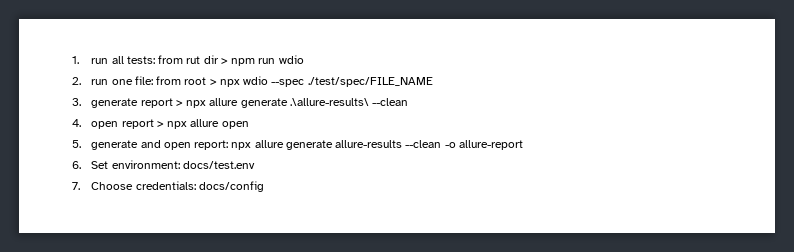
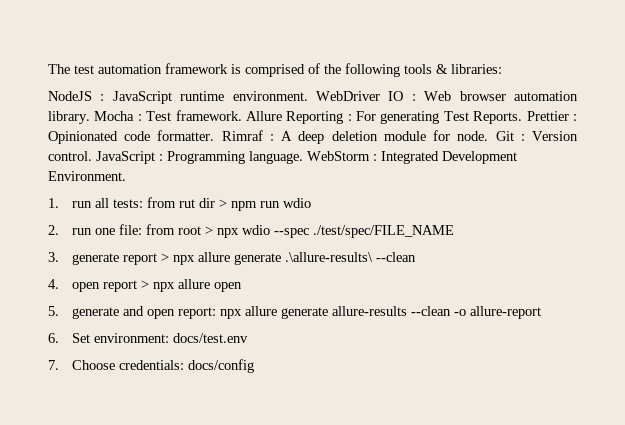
(72, 60) none -> [48,63,502,77] [48,91,578,104] [48,110,577,124] [48,130,578,144] [48,151,517,164] [48,171,126,181] The test automation framework is comprised of the following tools & libraries: // NodeJS : JavaScript runtime environment. WebDriver IO : Web browser automation library. Mocha : Test framework. Allure Reporting : For generating Test Reports. Prettier : Opinionated code formatter. Rimraf : A deep deletion module for node. Git : Version control. JavaScript : Programming language. WebStorm : Integrated Development Environment. //

